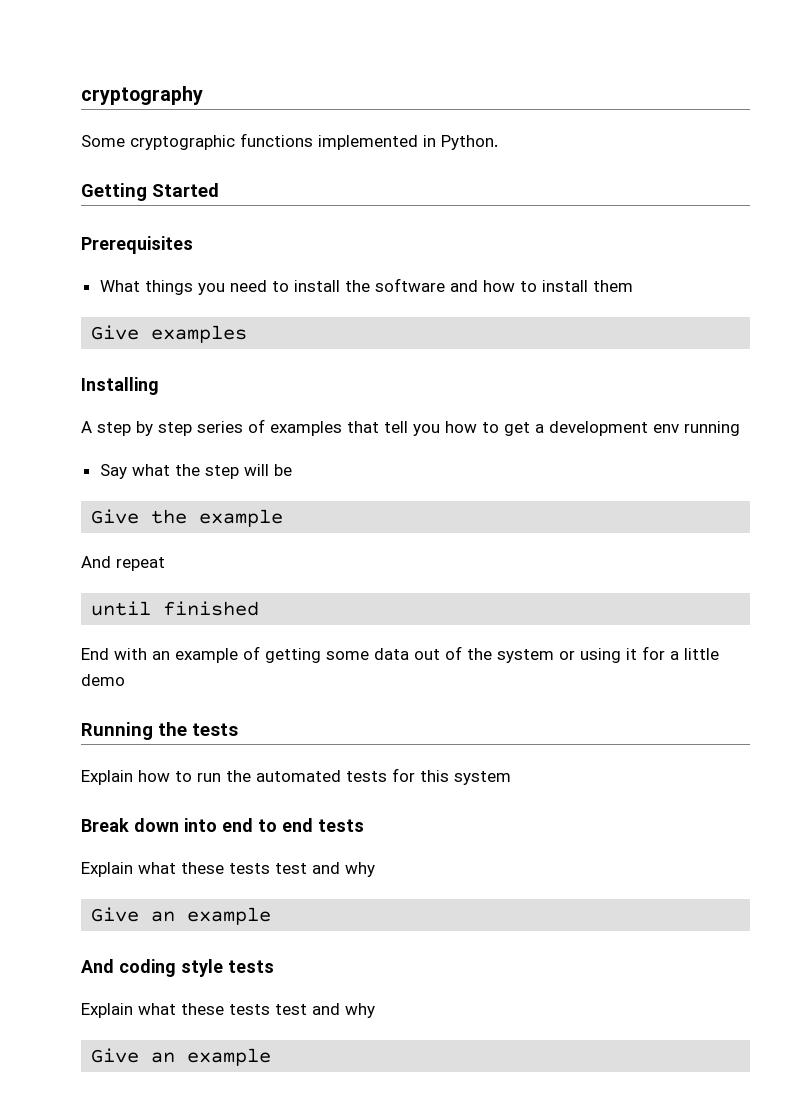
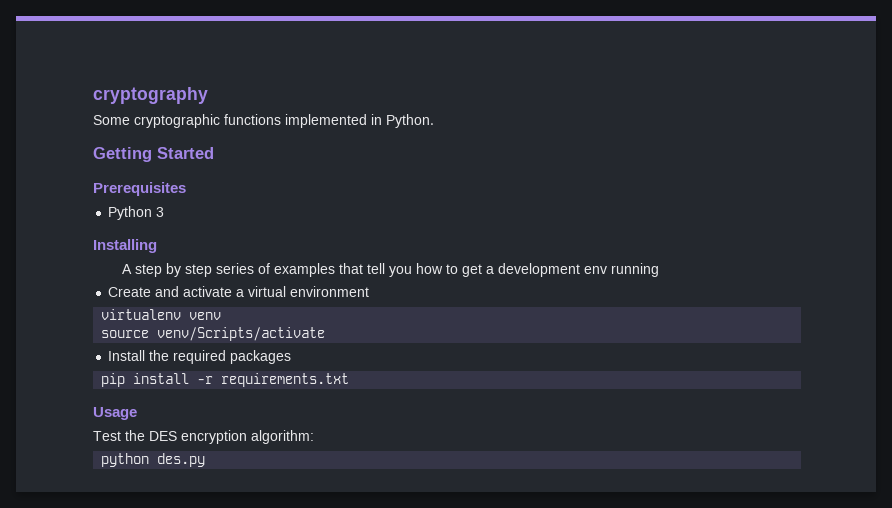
[99,278,633,295] [91,325,248,343] What things you need to install the software and how to install them // Give examples -> [108,206,165,220] Python 3
[99,464,292,479] [91,509,284,527] [81,556,165,571] [91,601,260,616] [81,646,719,663] [81,674,125,686] [81,722,238,740] [81,768,511,785] [81,818,364,832] [81,862,375,877] [91,907,272,925] [81,959,274,977] [81,1003,375,1018] [91,1048,272,1066] Say what the step will be // Give the example // And repeat // until finished // End with an example of getting some data out of the system or using it for a little demo // Running the tests // Explain how to run the automated tests for this system // Break down into end to end tests // Explain what these tests test and why // Give an example // And coding style tests // Explain what these tests test and why // Give an example -> [108,286,370,297] [101,309,222,320] [101,327,326,341] [108,350,292,364] [101,373,350,387] [93,407,137,420] [93,430,314,444] [101,453,206,467] Create and activate a virtual environment // virtualenv venv // source venv/Scripts/activate // Install the required packages // pip install -r requirements.txt // Usage // Test the DES encryption algorithm: // python des.py

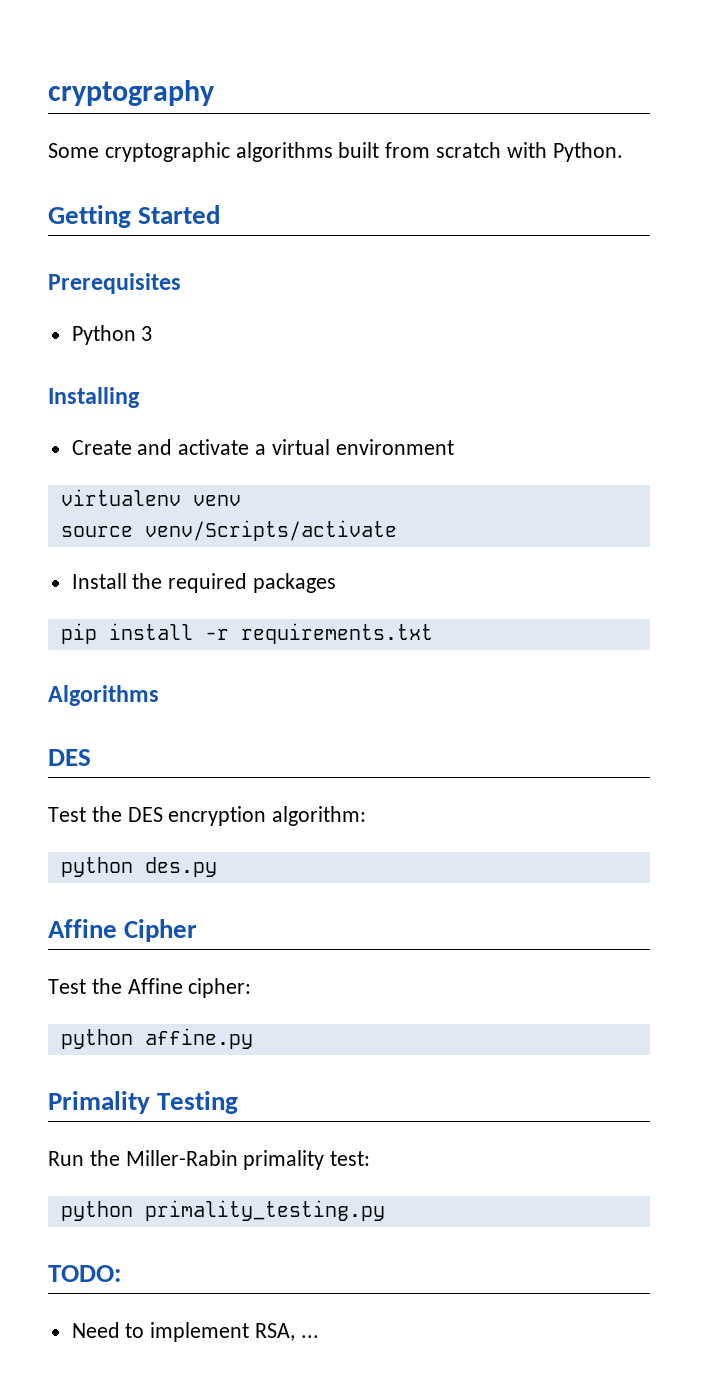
[224,114,382,128] functions implemented in -> [235,142,547,162] algorithms built from scratch with
[121,263,659,277] // A step by step series of examples that tell you how to get a development env running -> (140, 397) none
[93,407,137,420] Usage -> [48,685,159,706] [48,749,91,766] Algorithms // DES
(206, 460) none -> [48,919,198,942] [48,978,252,998] [60,1028,253,1049] [48,1091,239,1114] [48,1150,371,1170] [60,1200,385,1221] [48,1265,121,1282] [71,1322,319,1342] // Affine Cipher // Test the Affine cipher: // python affine.py // Primality Testing // Run the Miller-Rabin primality test: // python primality_testing.py // TODO: // Need to implement RSA, ...

